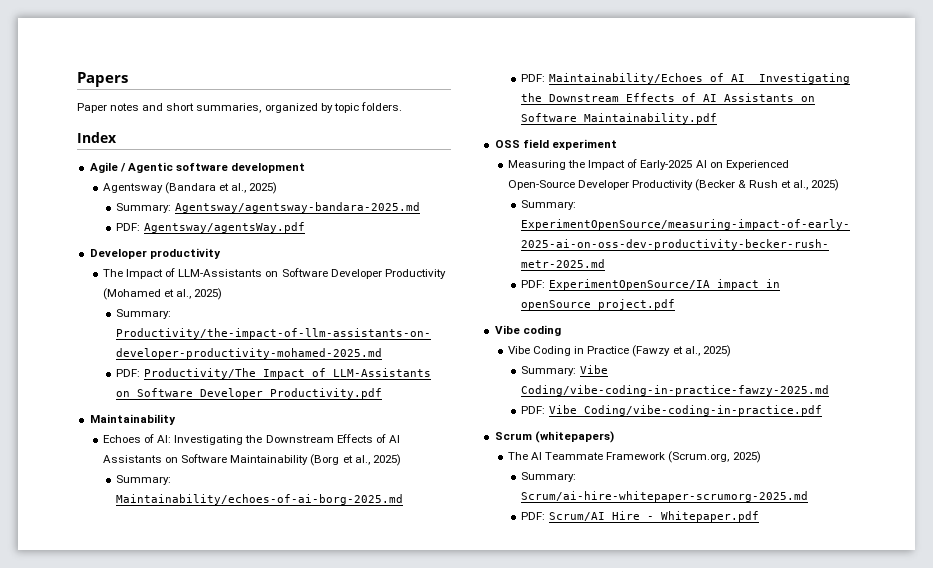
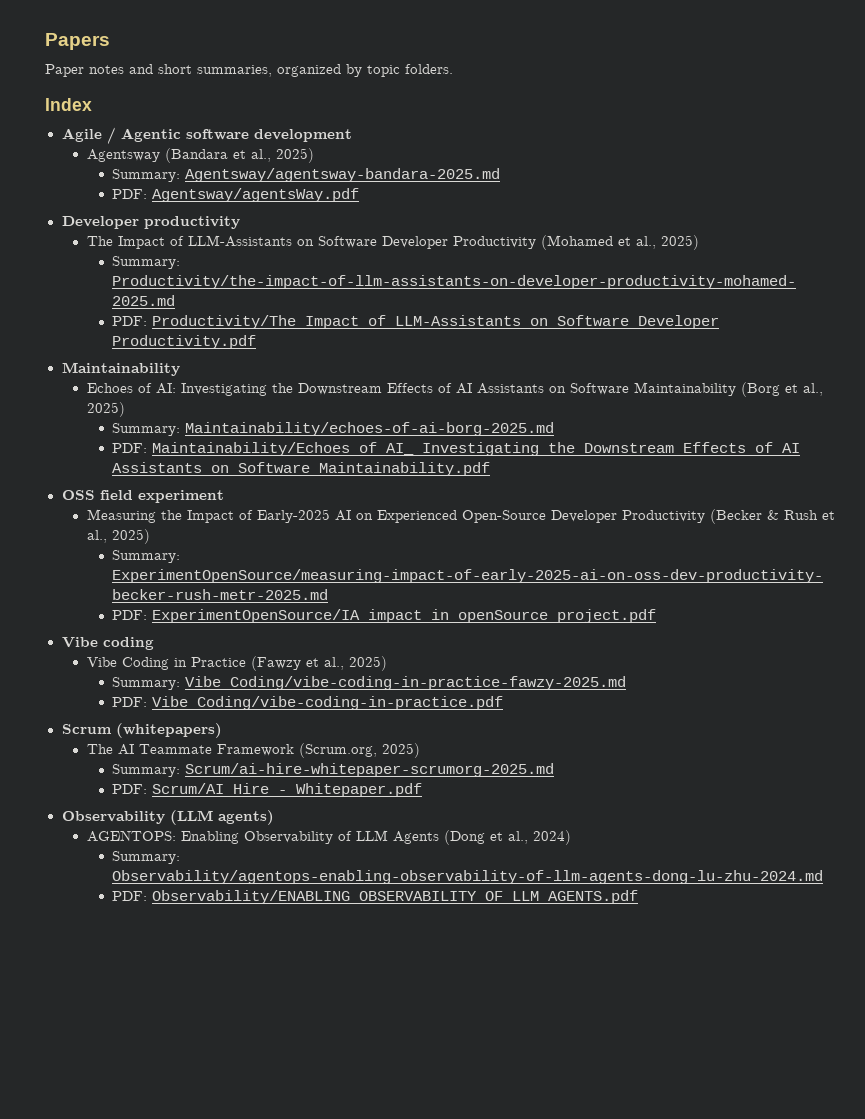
(759, 516) none -> [61,810,274,825] [86,830,571,845] [112,851,181,864] [112,870,824,884] [112,890,639,904] // Observability (LLM agents) // AGENTOPS: Enabling Observability of LLM Agents (Dong et al., 2024) // Summary: Observability/agentops-enabling-observability-of-llm-agents-dong-lu-zhu-2024.md // PDF: Observability/ENABLING OBSERVABILITY OF LLM AGENTS.pdf

